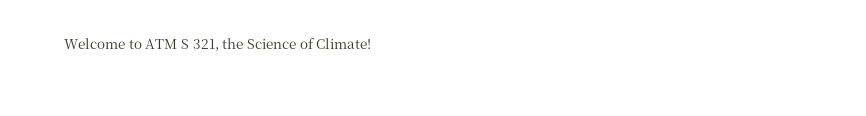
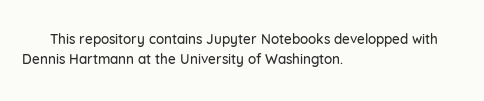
[64,38,372,51] Welcome to ATM S 321, the Science of Climate! -> [49,33,438,47] [22,53,343,67] This repository contains Jupyter Notebooks developped with Dennis Hartmann at the University of Washington.

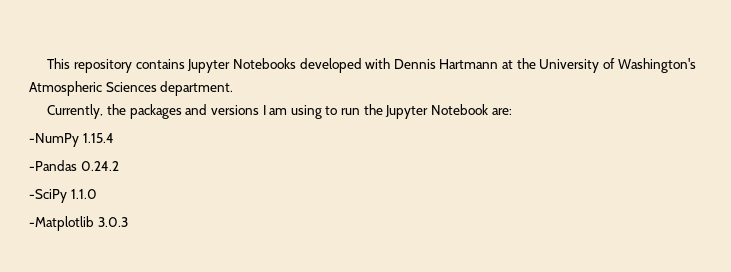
[333,33,408,47] developped -> [299,58,362,73] developed
[265,53,343,67] Washington. -> [617,58,696,73] [29,81,234,96] [47,104,512,119] [29,133,114,147] [29,160,119,171] [29,189,97,203] [29,216,128,231] Washington's Atmospheric Sciences department. // Currently, the packages and versions I am using to run the Jupyter Notebook are: // -NumPy 1.15.4 // -Pandas 0.24.2 // -SciPy 1.1.0 // -Matplotlib 3.0.3

